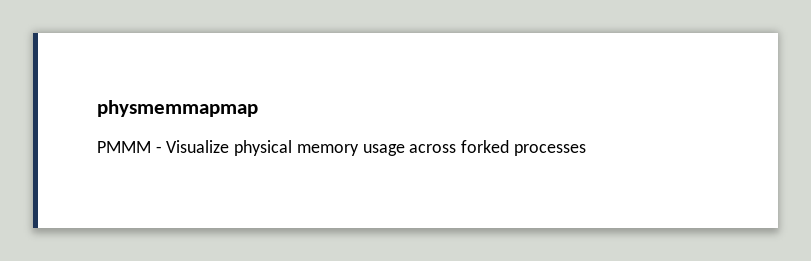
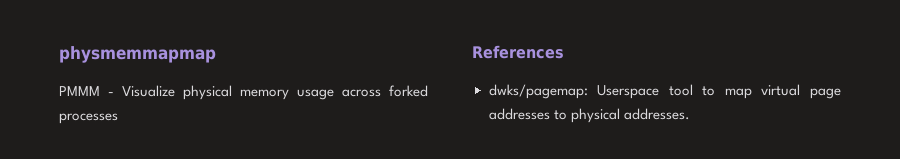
(586, 150) none -> [472,45,564,59] [488,84,841,99] [488,108,690,123] // References // dwks/pagemap: Userspace tool to map virtual page addresses to physical addresses.

